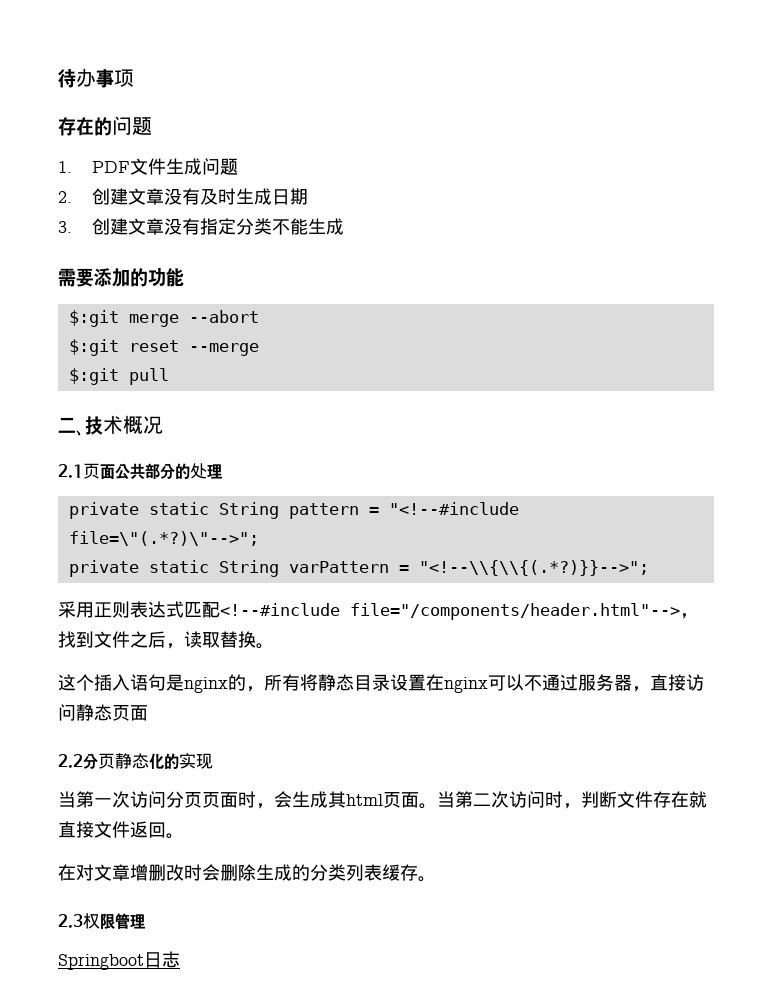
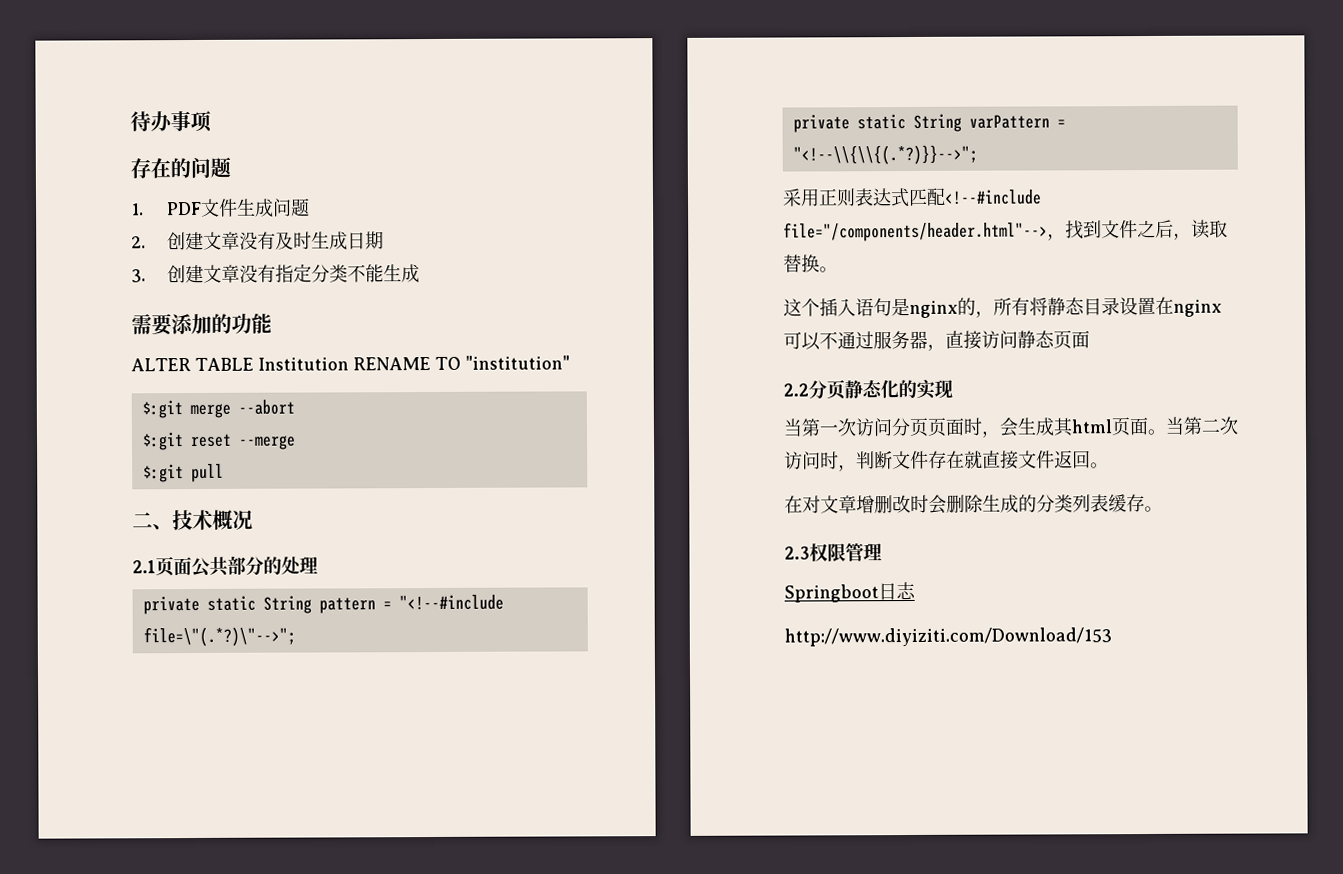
(184, 277) none -> [131,355,570,372] // ALTER TABLE Institution RENAME TO "institution"
(180, 959) none -> [784,627,1112,647] // http://www.diyiziti.com/Download/153

